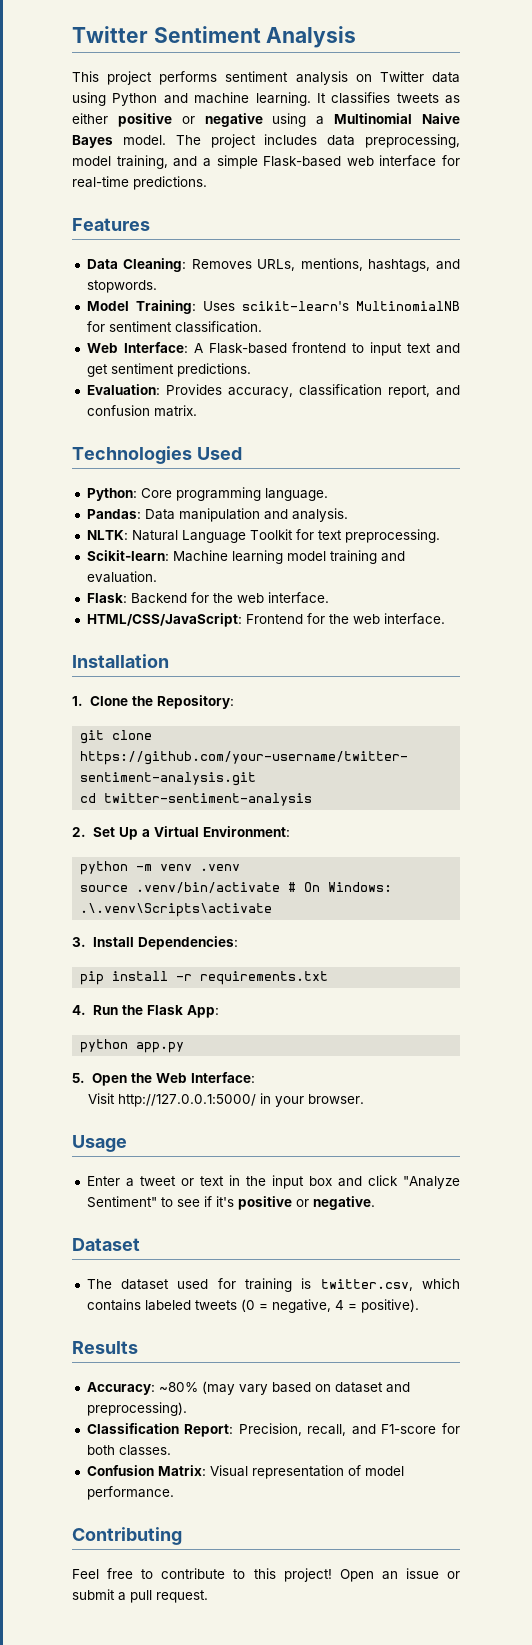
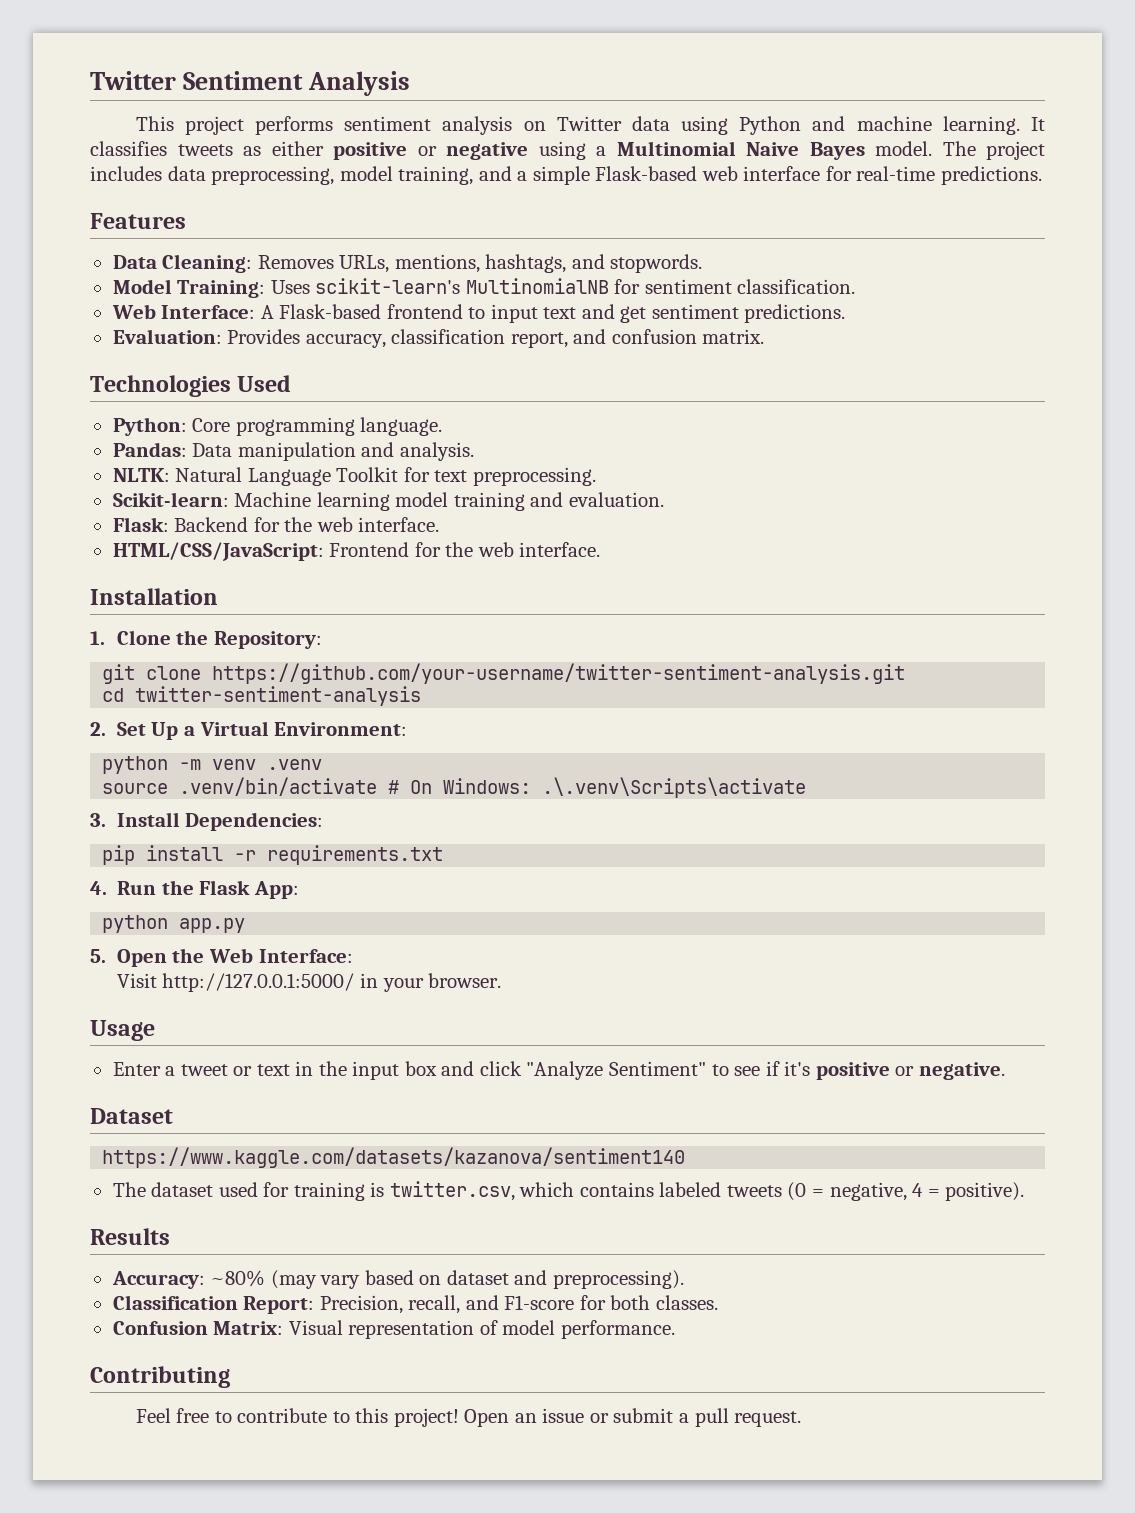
(140, 1244) none -> [102,1147,686,1168] // https://www.kaggle.com/datasets/kazanova/sentiment140

